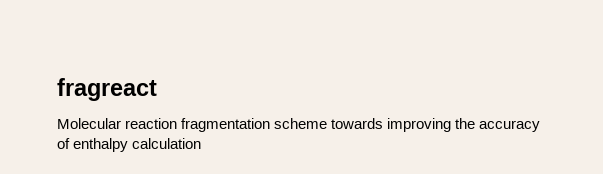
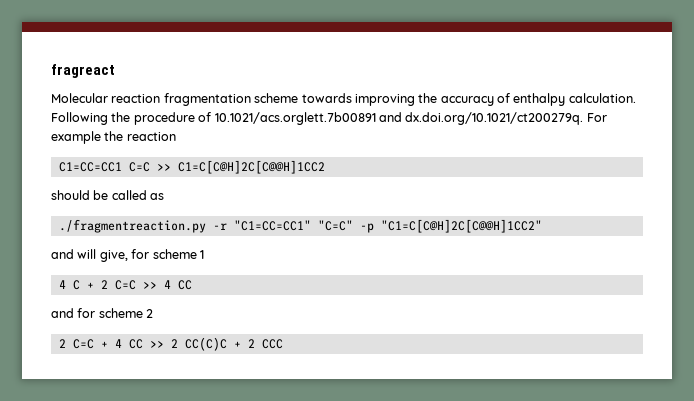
[132,138,202,149] calculation -> [568,93,636,103] [51,112,607,125] [51,131,176,144] [58,160,325,174] [51,190,165,200] [58,219,542,233] [51,249,204,262] [58,280,192,290] [51,308,154,318] [58,337,283,351] calculation. Following the procedure of 10.1021/acs.orglett.7b00891 and dx.doi.org/10.1021/ct200279q. For example the reaction // C1=CC=CC1 C=C >> C1=C[C@H]2C[C@@H]1CC2 // should be called as // ./fragmentreaction.py -r "C1=CC=CC1" "C=C" -p "C1=C[C@H]2C[C@@H]1CC2" // and will give, for scheme 1 // 4 C + 2 C=C >> 4 CC // and for scheme 2 // 2 C=C + 4 CC >> 2 CC(C)C + 2 CCC

